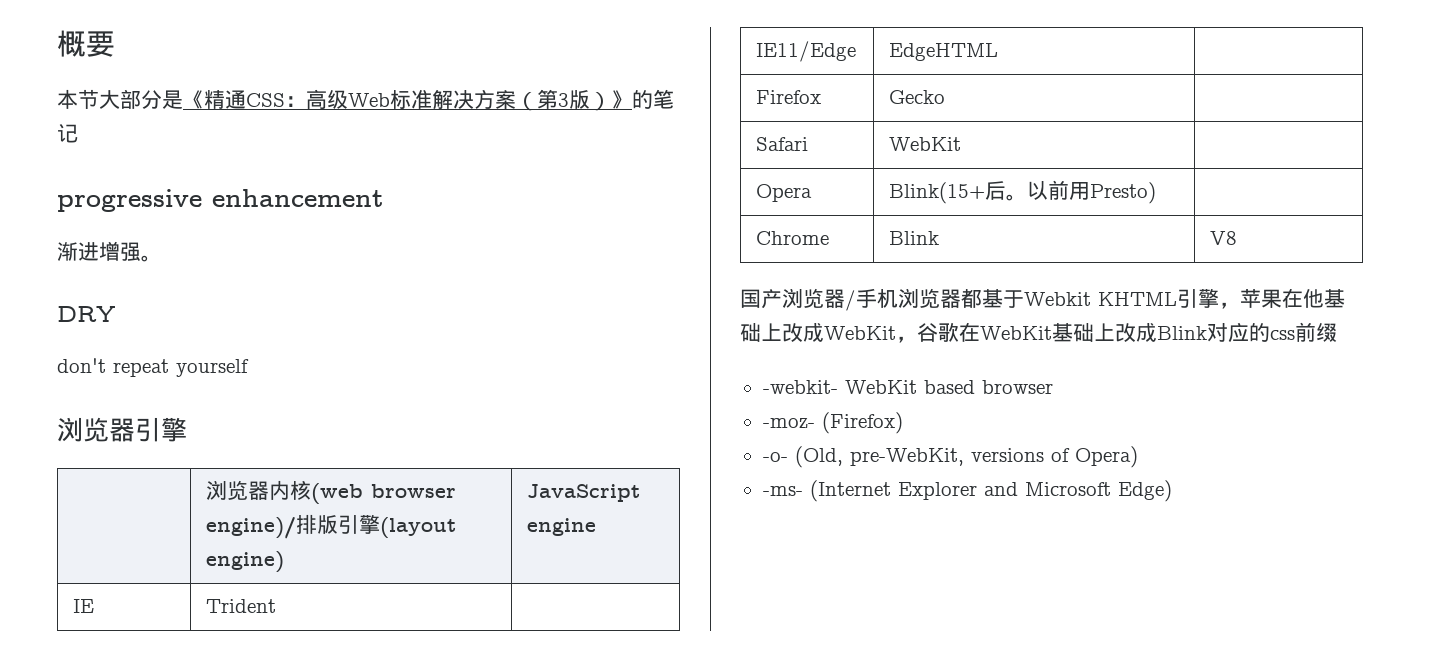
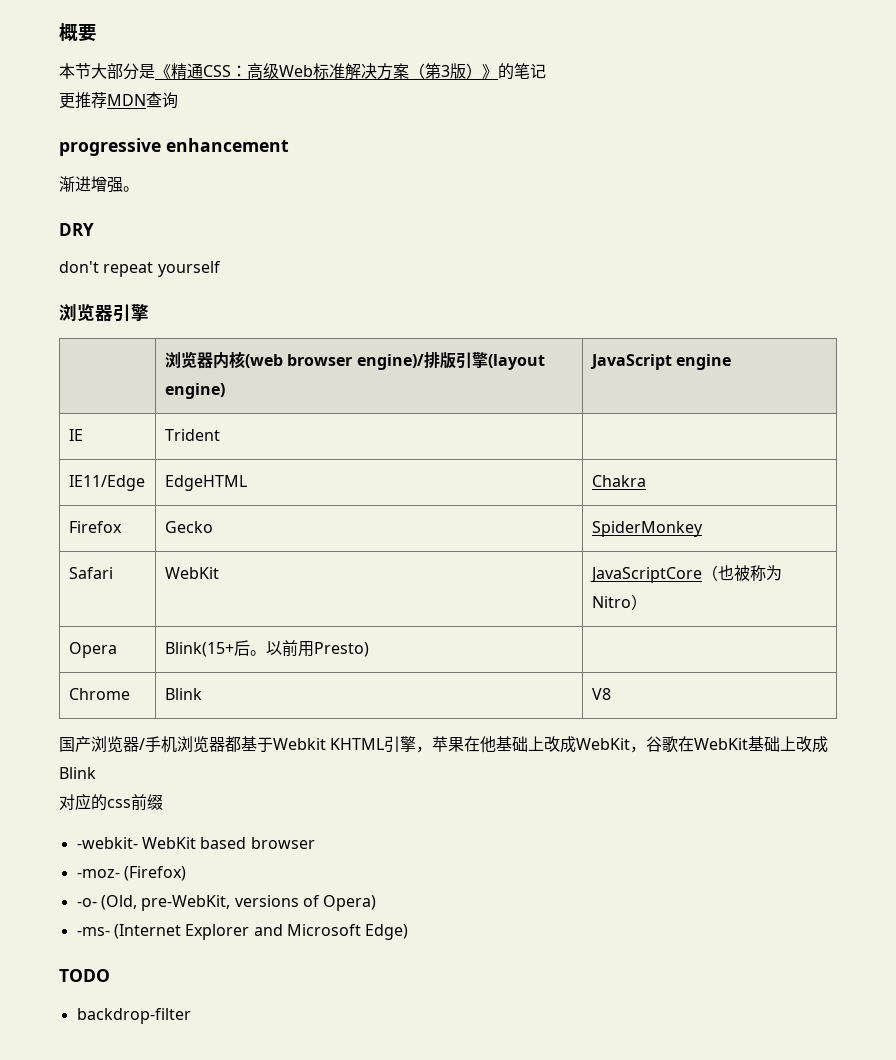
(78, 133) none -> [59,92,178,109] // 更推荐MDN查询
(999, 52) none -> [591,475,646,487] Chakra
(946, 97) none -> [591,521,703,537] SpiderMonkey
(962, 144) none -> [589,565,782,583] [591,594,647,610] JavaScriptCore（也被称为Nitro）
(1207, 333) none -> (96, 773) //
(1172, 491) none -> [59,969,110,982] [76,1008,191,1024] // TODO // backdrop-filter

